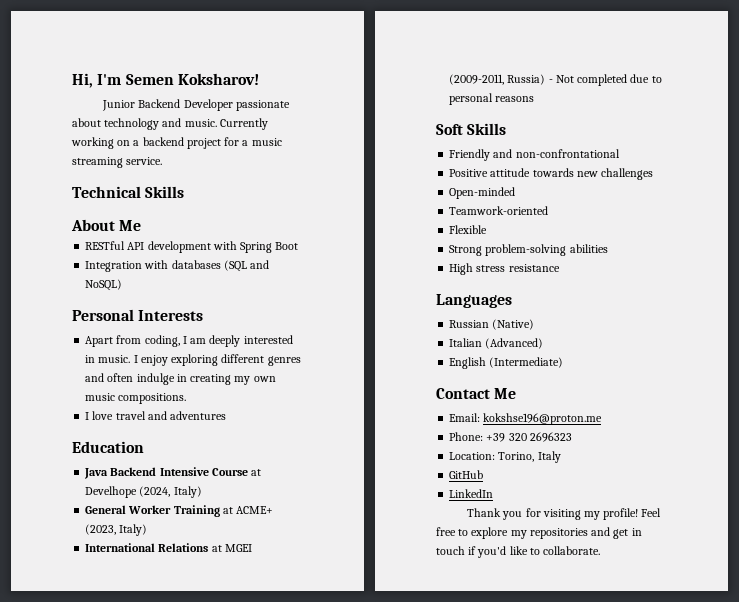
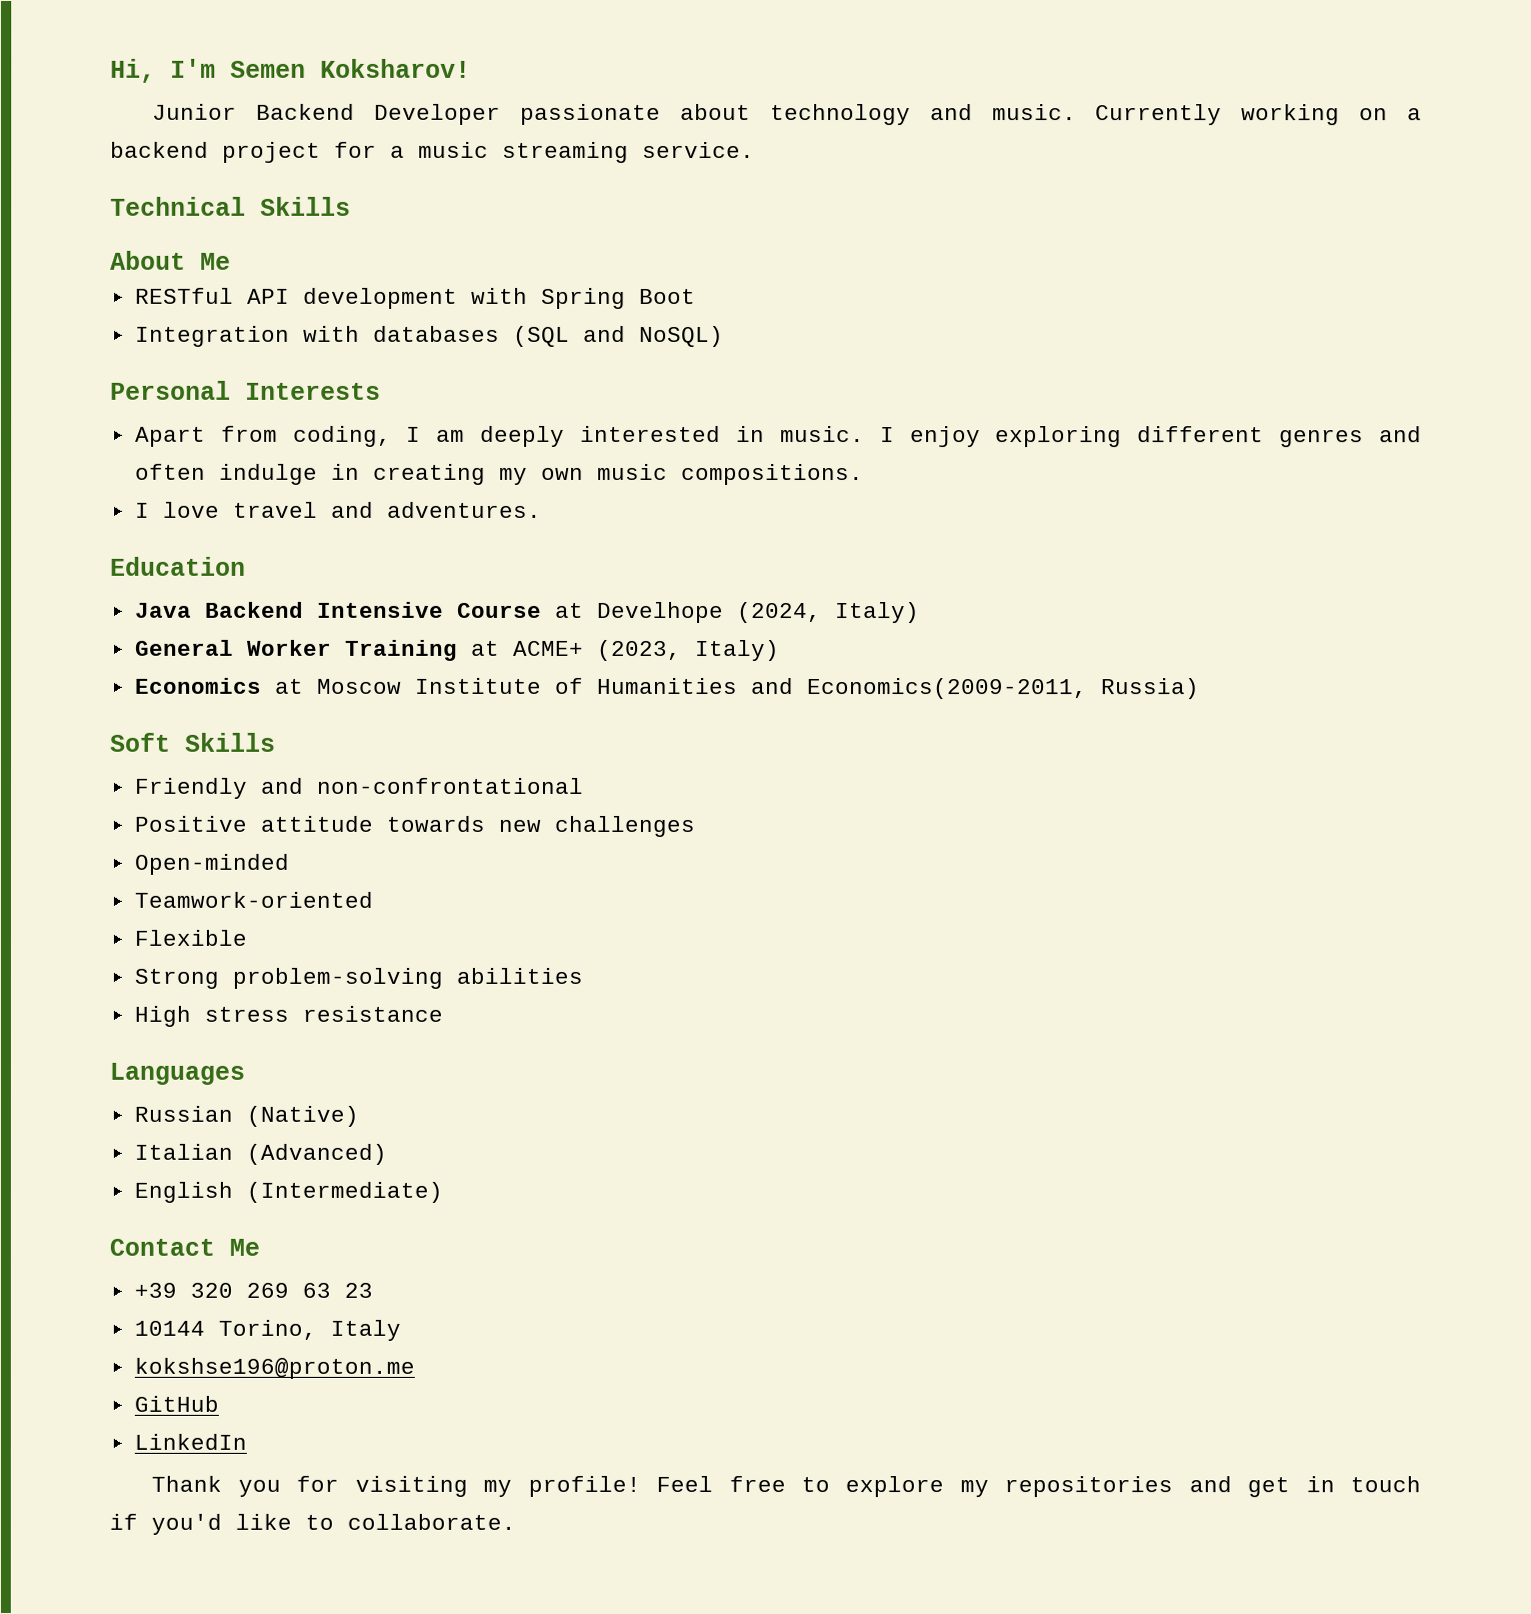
[170,411,227,420] adventures -> [386,501,542,518] adventures.
[85,543,252,552] [449,74,662,86] [449,93,535,105] International Relations at MGEI (2009-2011, Russia) - Not completed due to personal reasons -> [134,677,1200,700] Economics at Moscow Institute of Humanities and Economics(2009-2011, Russia)
[449,413,603,425] [449,432,572,442] [449,452,496,460] Email: kokshse196@proton.me // Phone: +39 320 2696323 // Location: -> [133,1282,373,1298] [133,1320,205,1336] +39 320 269 63 23 // 10144
(561, 457) none -> [133,1357,415,1379] // kokshse196@proton.me

